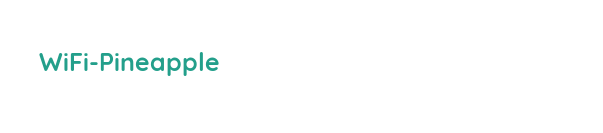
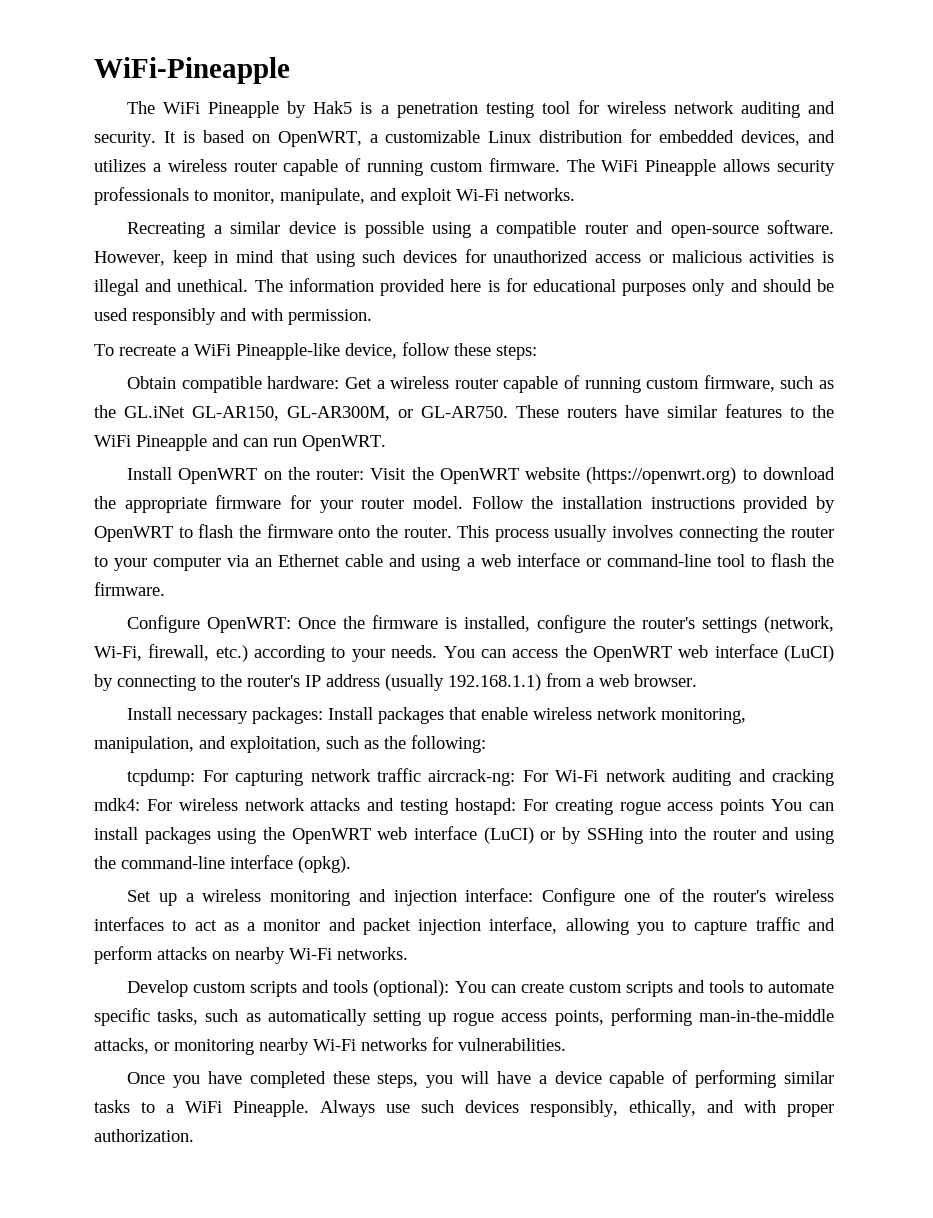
(220, 64) none -> [127,100,836,118] [94,129,835,147] [94,158,835,176] [94,187,575,205] [127,220,834,238] [94,249,834,267] [94,278,834,296] [94,308,372,325] [94,342,537,360] [127,375,834,393] [94,404,834,421] [94,434,386,451] [127,467,836,484] [94,495,835,513] [94,524,834,542] [94,553,834,571] [94,582,165,596] [127,615,834,633] [94,644,834,662] [94,673,697,691] [127,707,747,724] [94,735,486,753] [127,768,834,786] [94,798,834,815] [94,826,834,844] [94,855,351,873] [127,888,835,906] [94,917,835,935] [94,946,408,964] [127,980,835,997] [94,1008,834,1026] [94,1037,566,1055] [127,1070,834,1088] [94,1100,834,1117] [94,1129,194,1142] // The WiFi Pineapple by Hak5 is a penetration testing tool for wireless network auditing and security. It is based on OpenWRT, a customizable Linux distribution for embedded devices, and utilizes a wireless router capable of running custom firmware. The WiFi Pineapple allows security professionals to monitor, manipulate, and exploit Wi-Fi networks. // Recreating a similar device is possible using a compatible router and open-source software. However, keep in mind that using such devices for unauthorized access or malicious activities is illegal and unethical. The information provided here is for educational purposes only and should be used responsibly and with permission. // To recreate a WiFi Pineapple-like device, follow these steps: // Obtain compatible hardware: Get a wireless router capable of running custom firmware, such as the GL.iNet GL-AR150, GL-AR300M, or GL-AR750. These routers have similar features to the WiFi Pineapple and can run OpenWRT. // Install OpenWRT on the router: Visit the OpenWRT website (https://openwrt.org) to download the appropriate firmware for your router model. Follow the installation instructions provided by OpenWRT to flash the firmware onto the router. This process usually involves connecting the router to your computer via an Ethernet cable and using a web interface or command-line tool to flash the firmware. // Configure OpenWRT: Once the firmware is installed, configure the router's settings (network, Wi-Fi, firewall, etc.) according to your needs. You can access the OpenWRT web interface (LuCI) by connecting to the router's IP address (usually 192.168.1.1) from a web browser. // Install necessary packages: Install packages that enable wireless network monitoring, manipulation, and exploitation, such as the following: // tcpdump: For capturing network traffic aircrack-ng: For Wi-Fi network auditing and cracking mdk4: For wireless network attacks and testing hostapd: For creating rogue access points You can install packages using the OpenWRT web interface (LuCI) or by SSHing into the router and using the command-line interface (opkg). // Set up a wireless monitoring and injection interface: Configure one of the router's wireless interfaces to act as a monitor and packet injection interface, allowing you to capture traffic and perform attacks on nearby Wi-Fi networks. // Develop custom scripts and tools (optional): You can create custom scripts and tools to automate specific tasks, such as automatically setting up rogue access points, performing man-in-the-middle attacks, or monitoring nearby Wi-Fi networks for vulnerabilities. // Once you have completed these steps, you will have a device capable of performing similar tasks to a WiFi Pineapple. Always use such devices responsibly, ethically, and with proper authorization.

